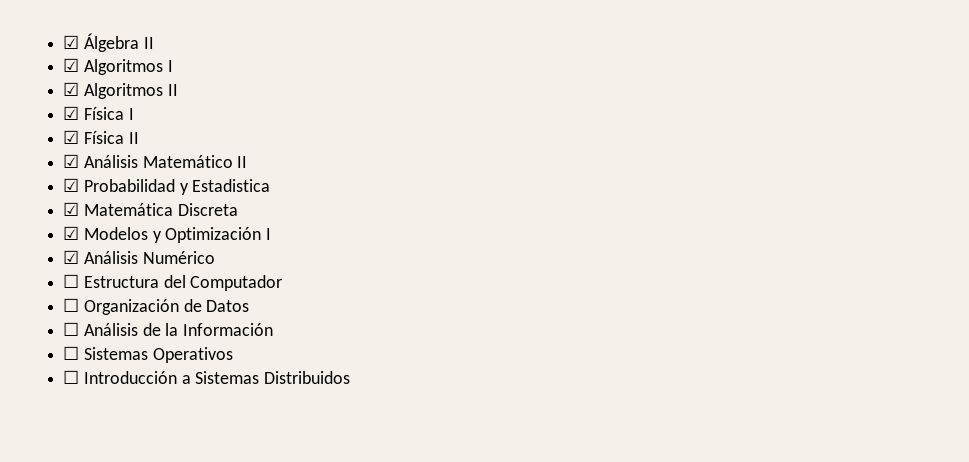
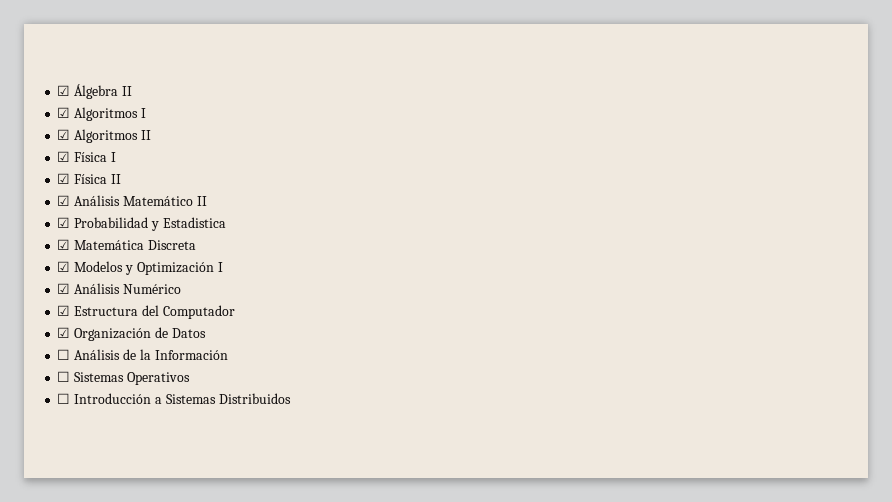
[63,274,80,288] ☐ -> [57,305,71,316] ☑
[63,298,80,312] ☐ -> [57,327,71,338] ☑

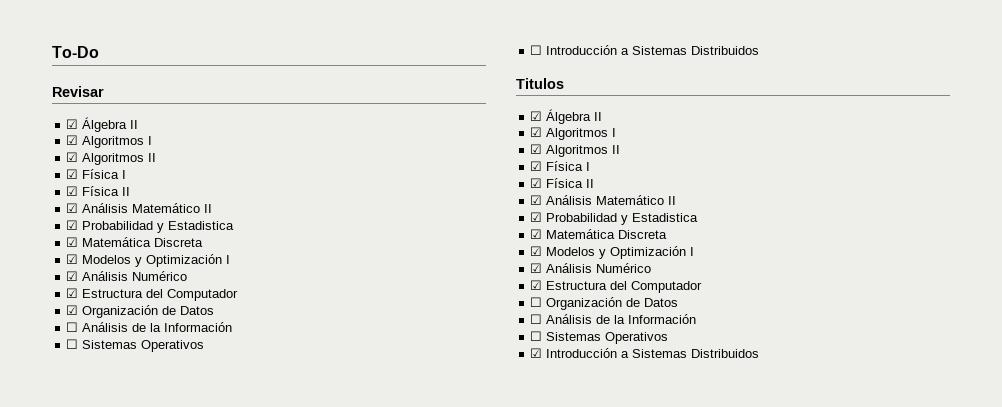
(57, 90) none -> [52,46,99,58] [52,86,104,97] To-Do // Revisar //
(291, 398) none -> [516,78,564,89] [530,109,603,124] [530,127,617,140] [530,144,621,157] [530,161,591,171] [530,178,595,188] [530,195,677,205] [530,212,699,225] [530,229,668,239] [530,246,695,259] [530,263,652,273] [530,280,703,293] [530,297,679,310] [530,314,697,324] [530,331,669,344] [530,348,760,358] // Titulos // ☑ Álgebra II // ☑ Algoritmos I // ☑ Algoritmos II // ☑ Física I // ☑ Física II // ☑ Análisis Matemático II // ☑ Probabilidad y Estadistica // ☑ Matemática Discreta // ☑ Modelos y Optimización I // ☑ Análisis Numérico // ☑ Estructura del Computador // ☐ Organización de Datos // ☐ Análisis de la Información // ☐ Sistemas Operativos // ☑ Introducción a Sistemas Distribuidos

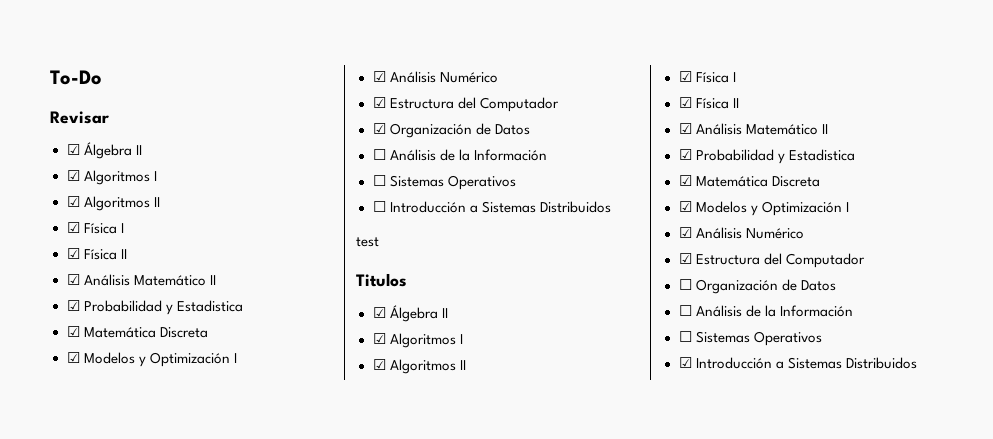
(760, 50) none -> [356,237,379,247] // test

